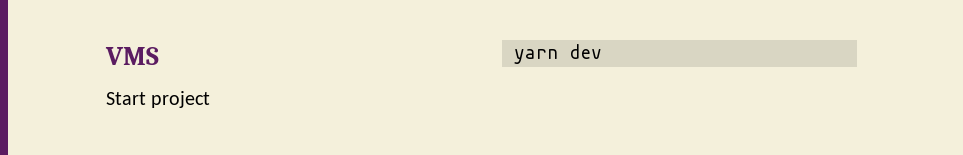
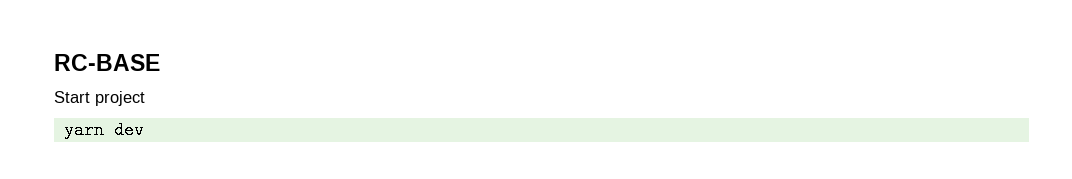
[105,47,159,65] VMS -> [54,54,160,71] RC-BASE

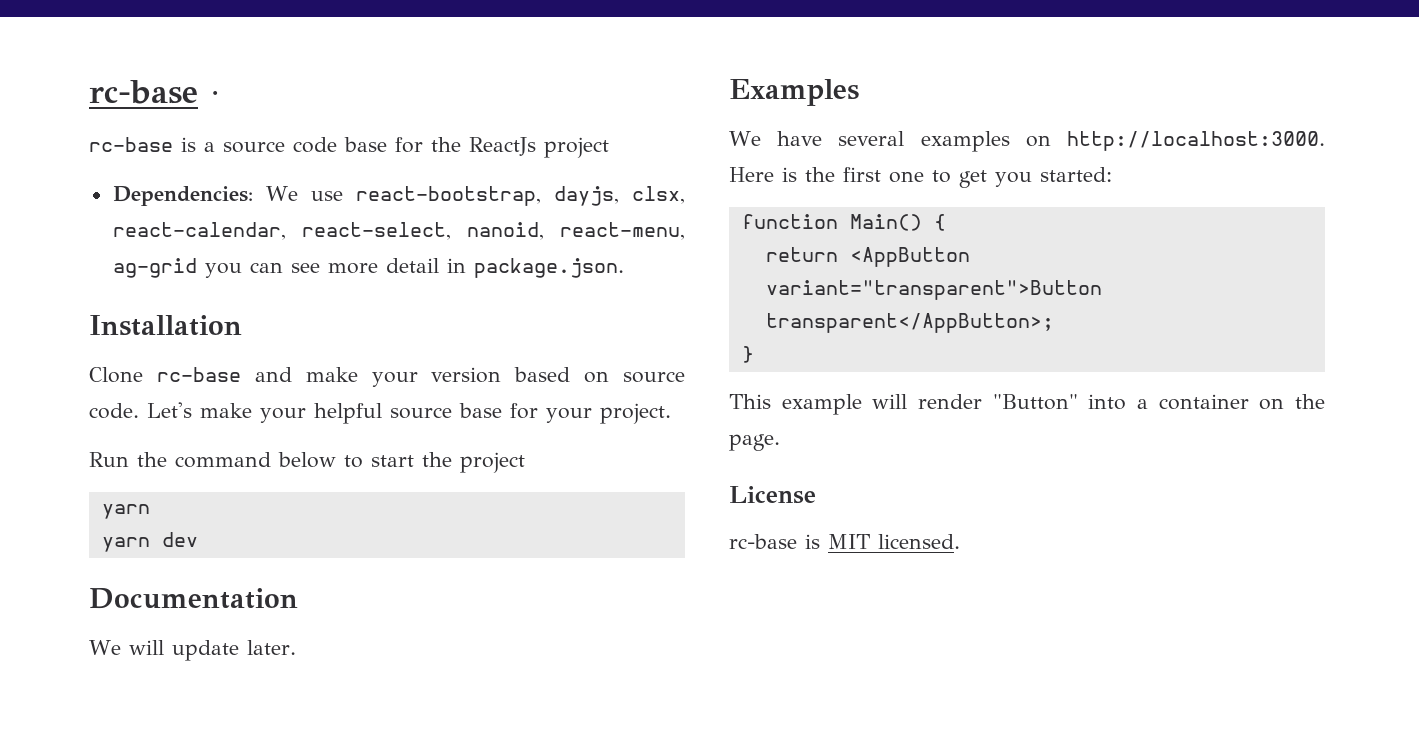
[54,54,160,71] [54,91,90,103] RC-BASE // Start -> [89,80,219,104] [89,137,609,158] [112,186,685,206] [112,222,685,240] [112,258,624,278] [89,315,242,336] [89,367,685,387] [89,402,671,424] [89,452,452,468] rc-base · // rc-base is a source code base for the ReactJs project // Dependencies: We use react-bootstrap, dayjs, clsx, react-calendar, react-select, nanoid, react-menu, ag-grid you can see more detail in package.json. // Installation // Clone rc-base and make your version based on source code. Let's make your helpful source base for your project. // Run the command below to start the
(104, 130) none -> [101,537,150,552] // yarn
(144, 130) none -> [89,588,298,609] [89,640,296,661] [729,79,859,106] [729,131,1325,152] [729,167,1112,188] [741,214,946,231] [765,247,970,267] [765,280,1102,300] [765,313,1054,333] [741,346,754,363] [729,394,1325,415] [729,434,780,451] [729,486,816,504] [729,534,960,549] // Documentation // We will update later. // Examples // We have several examples on http://localhost:3000. Here is the first one to get you started: // function Main() { // return <AppButton variant="transparent">Button transparent</AppButton>; // } // This example will render "Button" into a container on the page. // License // rc-base is MIT licensed.

